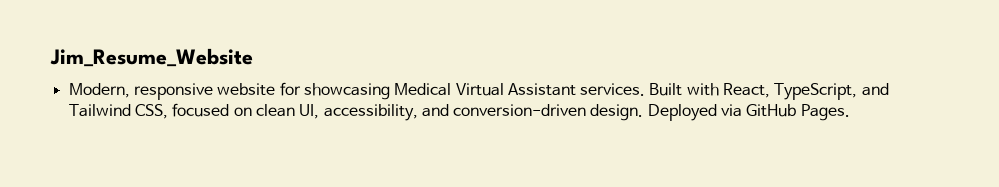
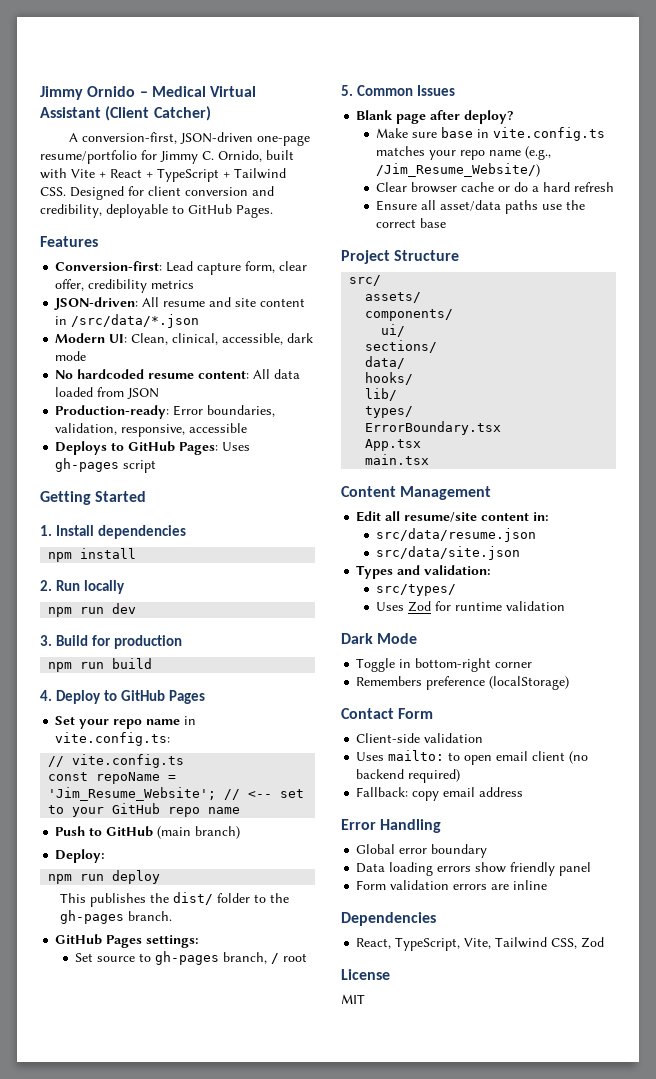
[50,48,253,67] [68,82,719,100] Jim_Resume_Website // Modern, responsive website for showcasing Medical Virtual Assistant services. Built with -> [40,86,257,100] [40,106,211,121] [69,132,311,146] [40,150,294,164] [40,168,286,182] [40,186,274,200] [40,204,273,218] [40,236,98,247] [55,261,308,275] [55,279,195,293] [54,297,306,310] [55,314,200,328] [55,333,314,345] [55,351,87,361] [55,369,301,379] [55,387,160,399] [55,405,276,419] [55,423,248,437] [55,441,251,455] [55,458,157,473] [40,491,147,505] [40,525,186,539] [48,548,137,562] [40,580,125,594] [48,603,137,617] [40,635,182,649] [48,658,153,672] [40,690,205,704] [55,716,197,729] [55,732,171,746] [48,754,185,768] [48,772,177,784] [48,787,305,801] [48,803,241,817] [55,826,241,839] [55,849,106,863] [48,870,161,884] [59,892,289,907] [59,910,172,924] [55,934,200,948] [75,951,308,965] [341,85,455,96] [356,110,515,124] [376,127,606,141] [376,146,552,160] [376,163,541,177] [376,182,615,193] [376,200,586,214] [376,218,447,228] [341,250,460,264] [349,275,382,286] [365,292,422,303] [365,309,454,321] [381,324,406,337] [365,340,438,353] [365,356,406,369] [365,372,414,385] [365,388,398,401] [365,406,414,418] [365,421,502,435] [365,439,422,451] [365,454,430,465] [341,486,492,500] [356,511,550,522] [376,528,537,542] [376,546,521,560] [356,565,492,579] [376,584,457,596] [376,601,566,612] [341,633,418,644] [356,658,533,672] [356,676,570,690] [341,708,434,719] [356,733,484,743] [356,750,589,765] [356,769,461,783] [356,787,524,801] [341,819,442,833] [356,844,488,858] [356,862,592,876] [356,880,548,890] [341,912,436,926] Jimmy Ornido – Medical Virtual Assistant (Client Catcher) // A conversion-first, JSON-driven one-page resume/portfolio for Jimmy C. Ornido, built with Vite + React + TypeScript + Tailwind CSS. Designed for client conversion and credibility, deployable to GitHub Pages. // Features // Conversion-first: Lead capture form, clear offer, credibility metrics // JSON-driven: All resume and site content in /src/data/*.json // Modern UI: Clean, clinical, accessible, dark mode // No hardcoded resume content: All data loaded from JSON // Production-ready: Error boundaries, validation, responsive, accessible // Deploys to GitHub Pages: Uses gh-pages script // Getting Started // 1. Install dependencies // npm install // 2. Run locally // npm run dev // 3. Build for production // npm run build // 4. Deploy to GitHub Pages // Set your repo name in vite.config.ts: // // vite.config.ts // const repoName = 'Jim_Resume_Website'; // <-- set to your GitHub repo name // Push to GitHub (main branch) // Deploy: // npm run deploy // This publishes the dist/ folder to the gh-pages branch. // GitHub Pages settings: // Set source to gh-pages branch, / root // 5. Common Issues // Blank page after deploy? // Make sure base in vite.config.ts matches your repo name (e.g., /Jim_Resume_Website/) // Clear browser cache or do a hard refresh // Ensure all asset/data paths use the correct base // Project Structure // src/ // assets/ // components/ // ui/ // sections/ // data/ // hooks/ // lib/ // types/ // ErrorBoundary.tsx // App.tsx // main.tsx // Content Management // Edit all resume/site content in: // src/data/resume.json // src/data/site.json // Types and validation: // src/types/ // Uses Zod for runtime validation // Dark Mode // Toggle in bottom-right corner // Remembers preference (localStorage) // Contact Form // Client-side validation // Uses mailto: to open email client (no backend required) // Fallback: copy email address // Error Handling // Global error boundary // Data loading errors show friendly panel // Form validation errors are inline // Dependencies //
[861,83,889,96] and -> [464,938,492,949] Vite,
[172,103,850,121] focused on clean UI, accessibility, and conversion-driven design. Deployed via GitHub Pages. -> [581,937,605,948] [341,969,390,980] [341,994,365,1004] Zod // License // MIT

